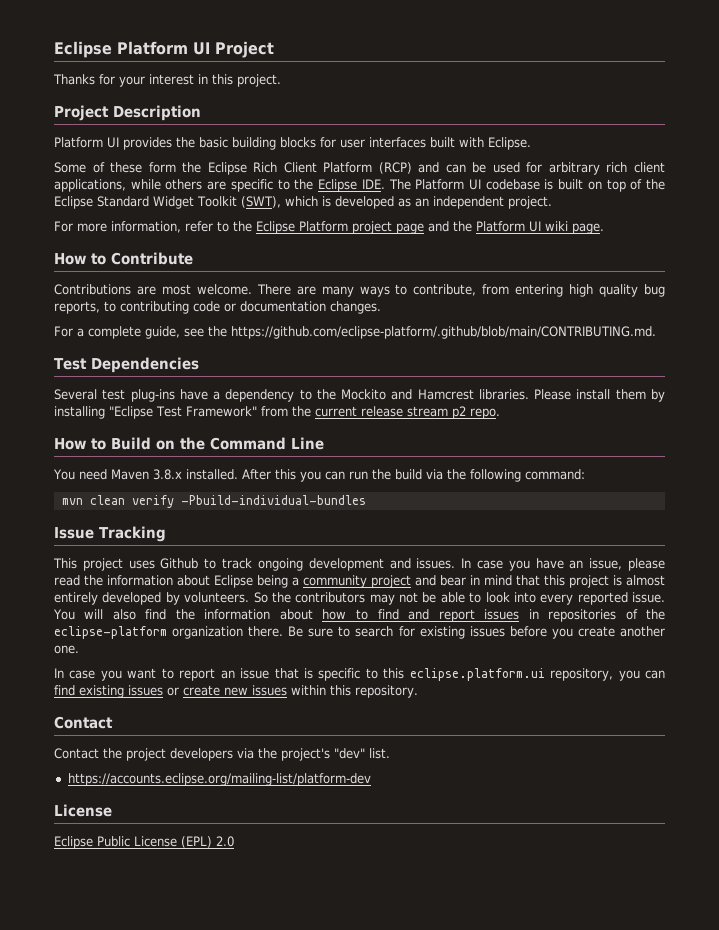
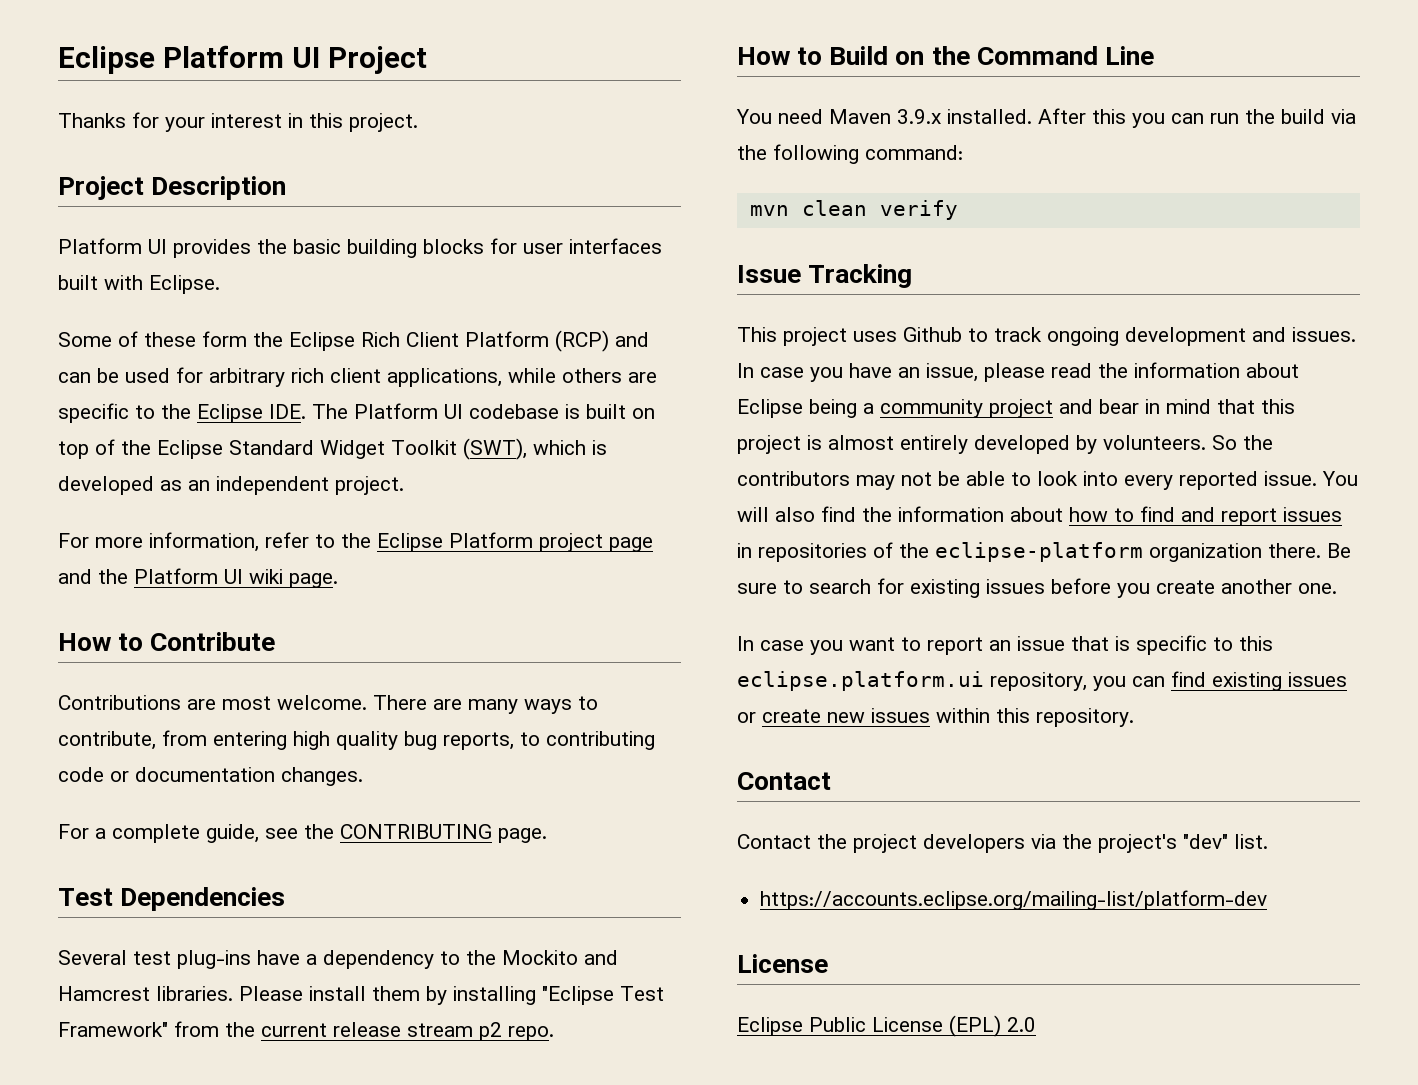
[231,326,656,339] https://github.com/eclipse-platform/.github/blob/main/CONTRIBUTING.md. -> [340,824,547,843] CONTRIBUTING page.
[152,469,182,480] 3.8.x -> [897,109,941,124] 3.9.x
[180,495,366,505] -Pbuild-individual-bundles -> (958, 210) none

